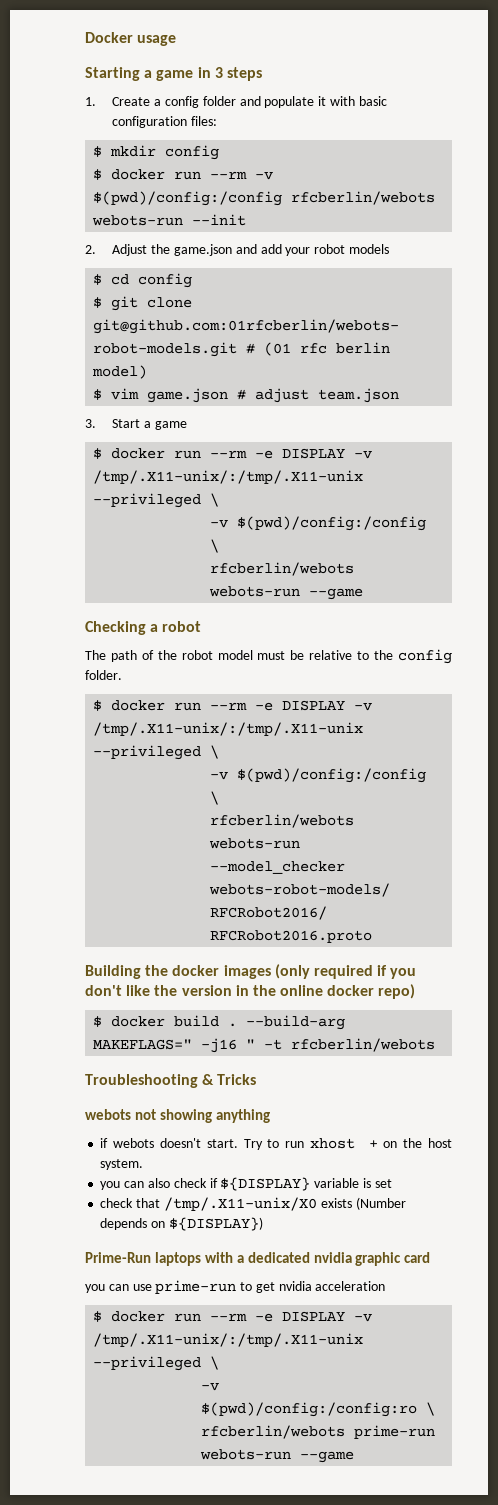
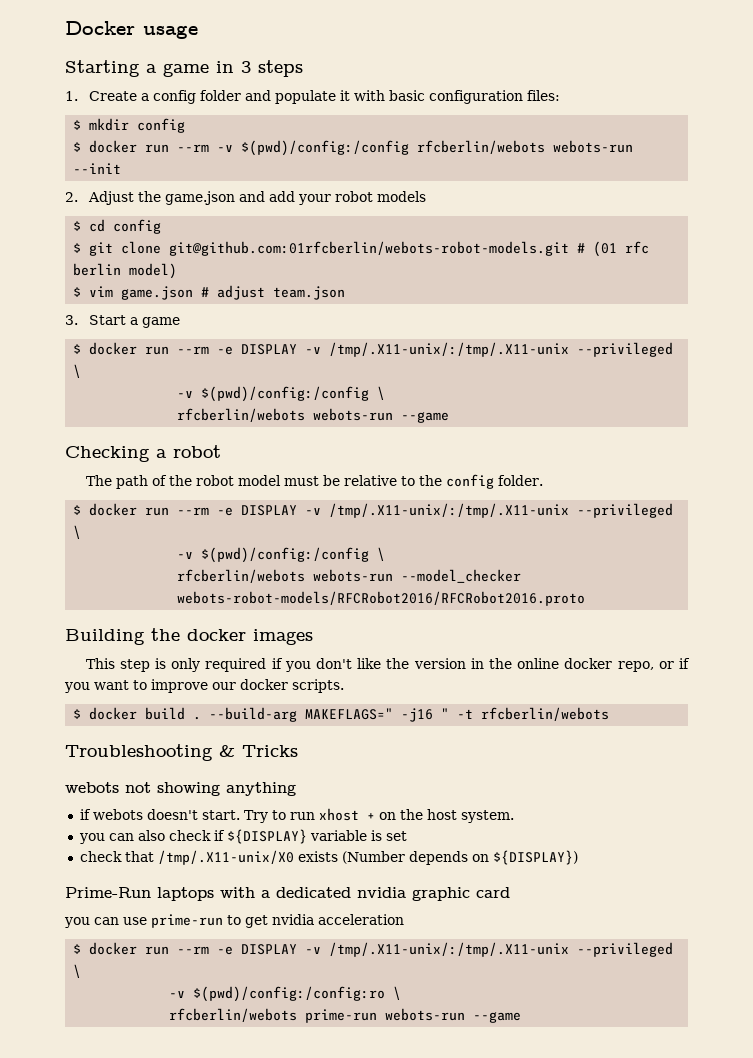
[274,964,310,979] (only -> [85,658,201,672] // This step is only
[378,984,416,999] repo) -> [617,658,690,672] [64,679,344,693] repo, or if you want to improve our docker scripts.

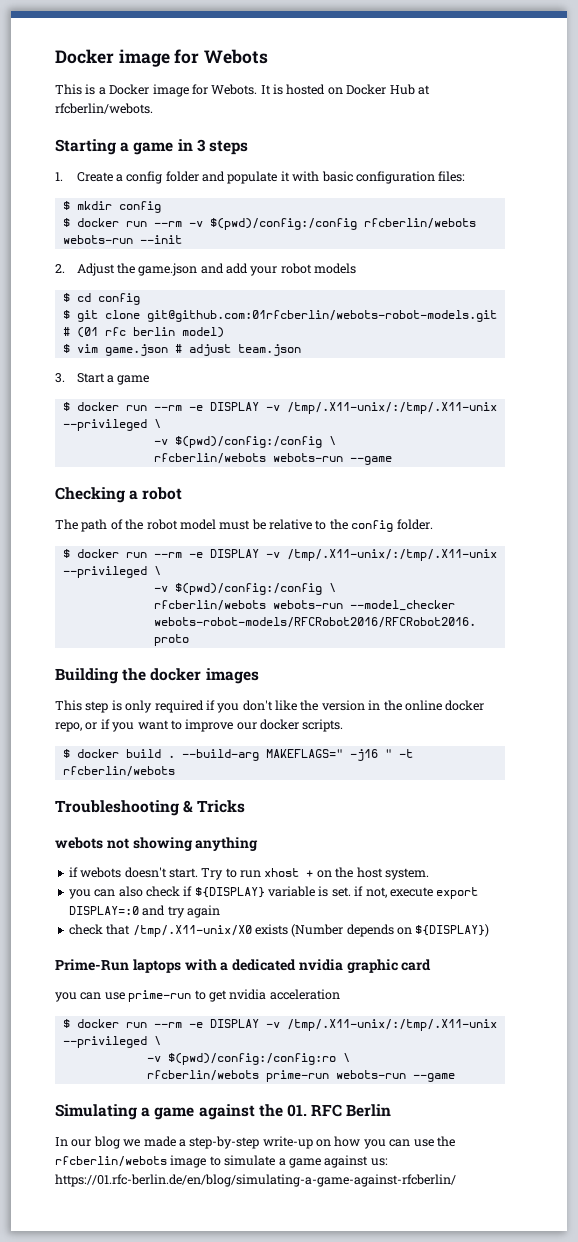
[65,21,198,39] Docker usage -> [55,49,269,67] [55,84,430,97] [55,103,153,114] Docker image for Webots // This is a Docker image for Webots. It is hosted on Docker Hub at rfcberlin/webots.
[385,831,407,841] set -> [331,886,479,899] [68,905,220,918] set. if not, execute export DISPLAY=:0 and try again
(522, 1017) none -> [55,1104,392,1120] [55,1136,455,1149] [55,1155,388,1168] [55,1174,456,1187] // Simulating a game against the 01. RFC Berlin // In our blog we made a step-by-step write-up on how you can use the rfcberlin/webots image to simulate a game against us: https://01.rfc-berlin.de/en/blog/simulating-a-game-against-rfcberlin/

